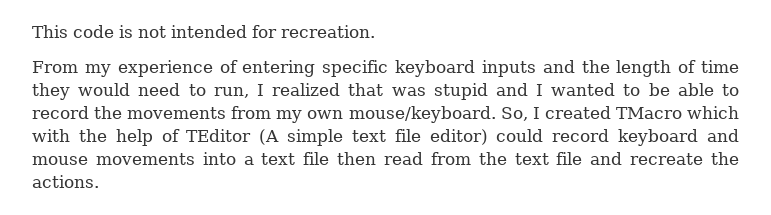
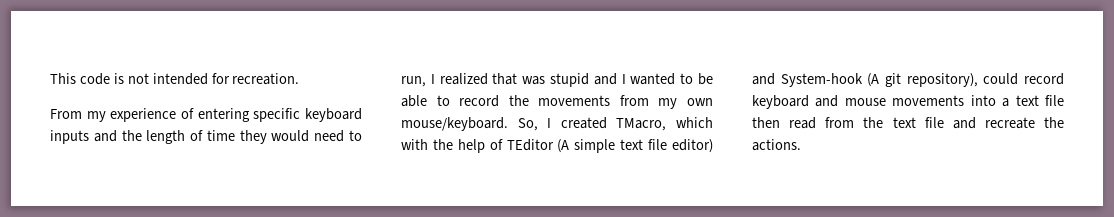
[615,107,682,119] TMacro -> [616,118,667,131] TMacro,
(488, 137) none -> [752,73,978,87] and System-hook (A git repository),

